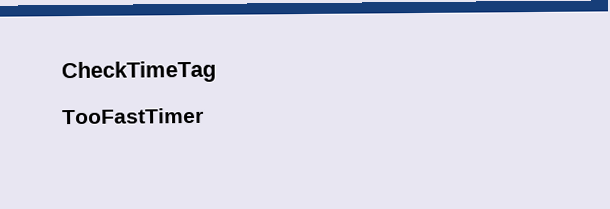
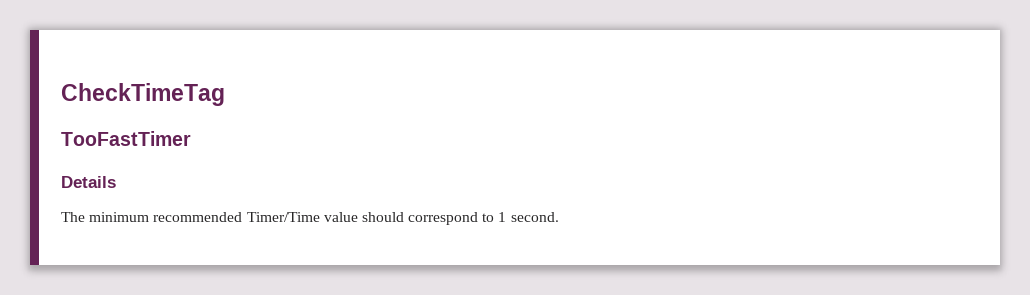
(204, 116) none -> [61,176,116,188] [61,212,559,225] // Details // The minimum recommended Timer/Time value should correspond to 1 second.

